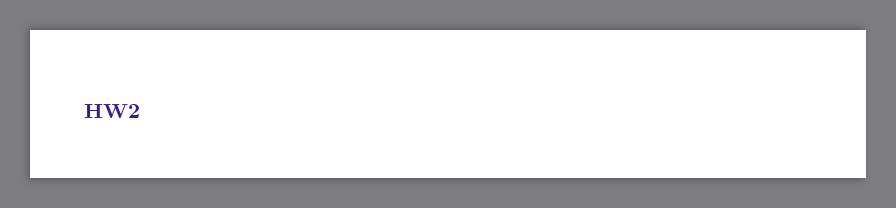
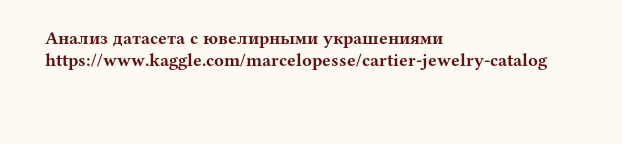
[84,104,140,118] HW2 -> [45,32,444,48] [45,53,548,70] Анализ датасета с ювелирными украшениями https://www.kaggle.com/marcelopesse/cartier-jewelry-catalog

